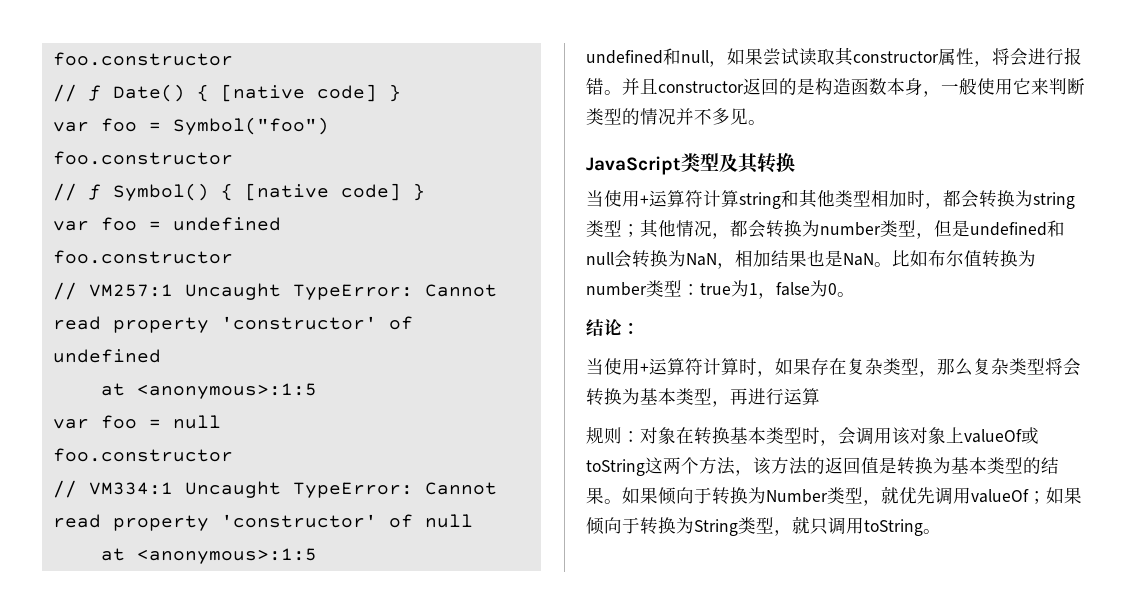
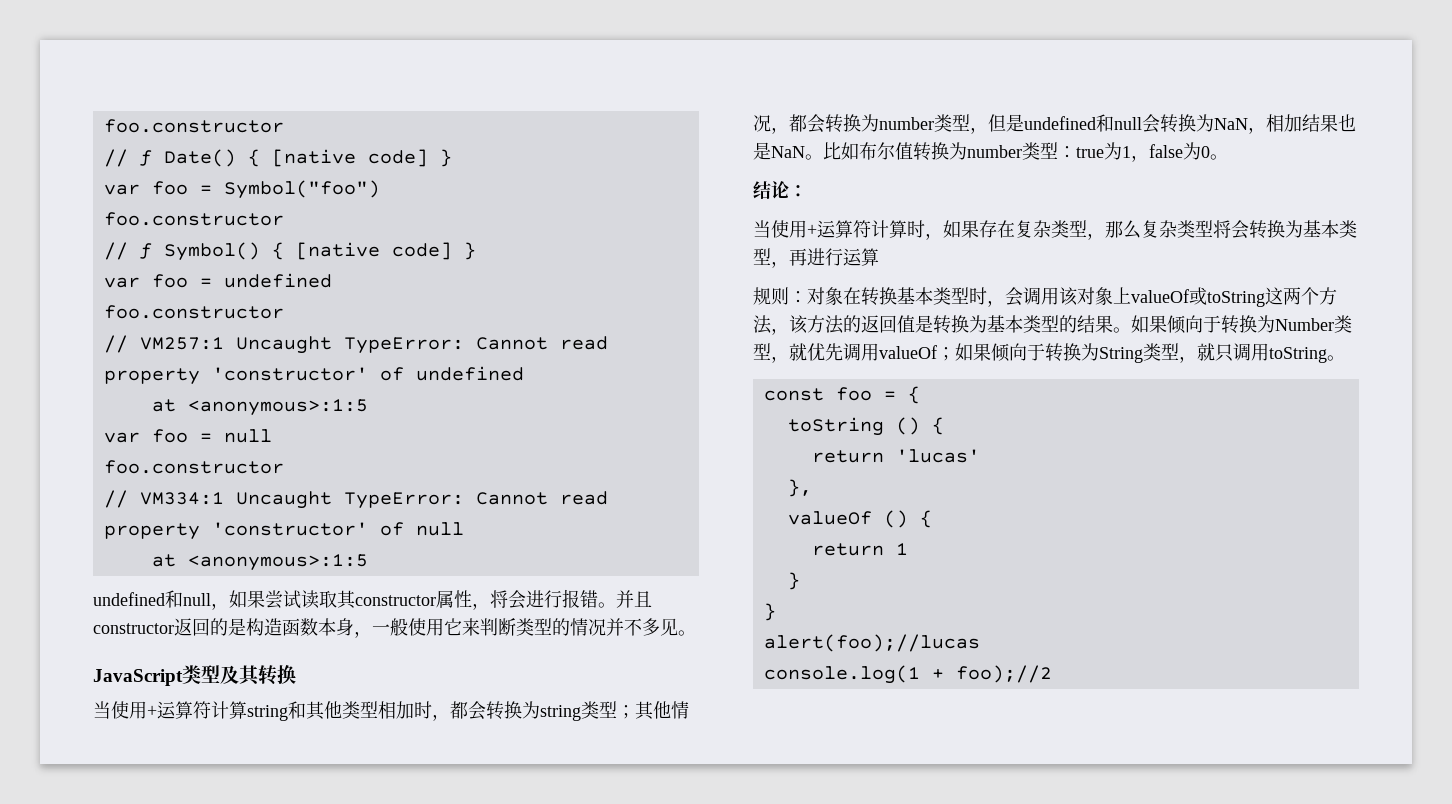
(941, 531) none -> [763,386,920,404] [787,417,944,436] [811,449,980,463] [787,479,812,497] [787,510,932,528] [811,543,908,556] [787,572,800,590] [763,603,776,621] [763,634,980,652] [763,665,1052,684] // const foo = { // toString () { // return 'lucas' // }, // valueOf () { // return 1 // } // } // alert(foo);//lucas // console.log(1 + foo);//2

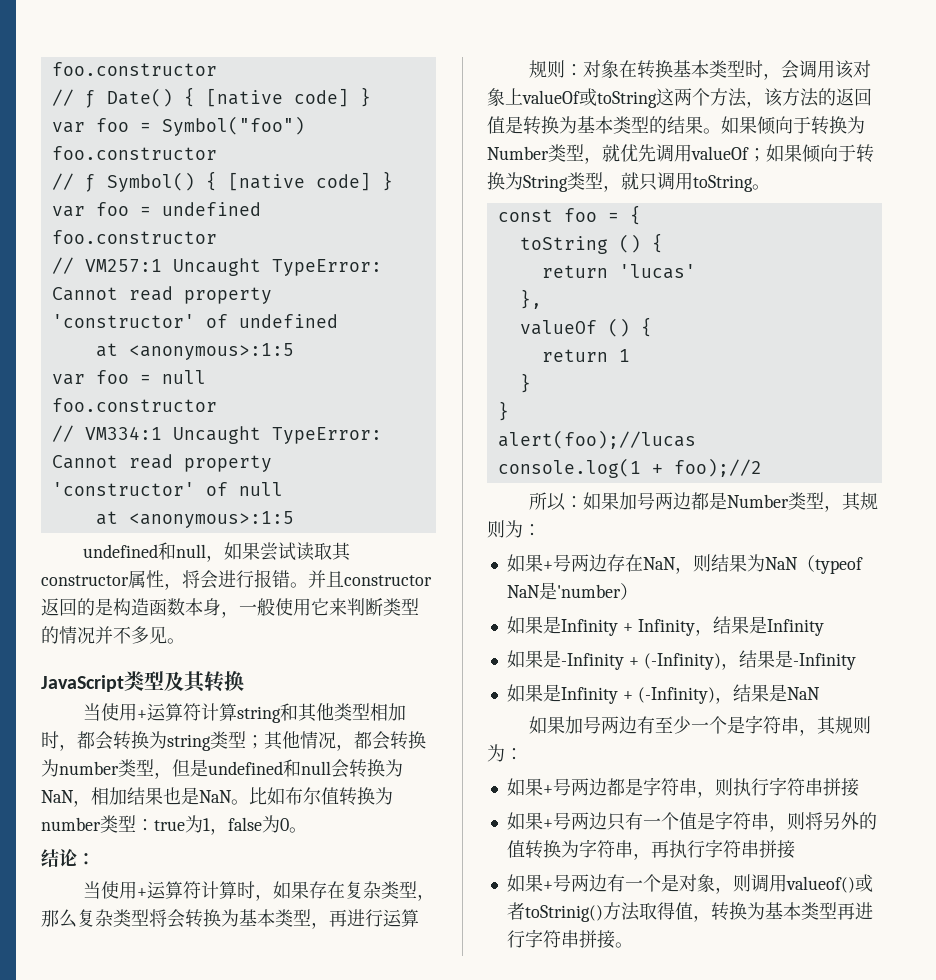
(1052, 674) none -> [528,492,878,512] [487,520,541,538] [506,554,863,574] [506,582,638,600] [506,616,824,636] [506,650,856,670] [506,684,820,704] [528,715,871,736] [487,744,523,762] [506,777,859,798] [506,811,877,832] [506,839,795,860] [506,874,873,894] [506,902,873,922] [506,929,633,949] // 所以：如果加号两边都是Number类型，其规则为： // 如果+号两边存在NaN，则结果为NaN（typeof NaN是'number） // 如果是Infinity + Infinity，结果是Infinity // 如果是-Infinity + (-Infinity)，结果是-Infinity // 如果是Infinity + (-Infinity)，结果是NaN // 如果加号两边有至少一个是字符串，其规则为： // 如果+号两边都是字符串，则执行字符串拼接 // 如果+号两边只有一个值是字符串，则将另外的值转换为字符串，再执行字符串拼接 // 如果+号两边有一个是对象，则调用valueof()或者toStrinig()方法取得值，转换为基本类型再进行字符串拼接。

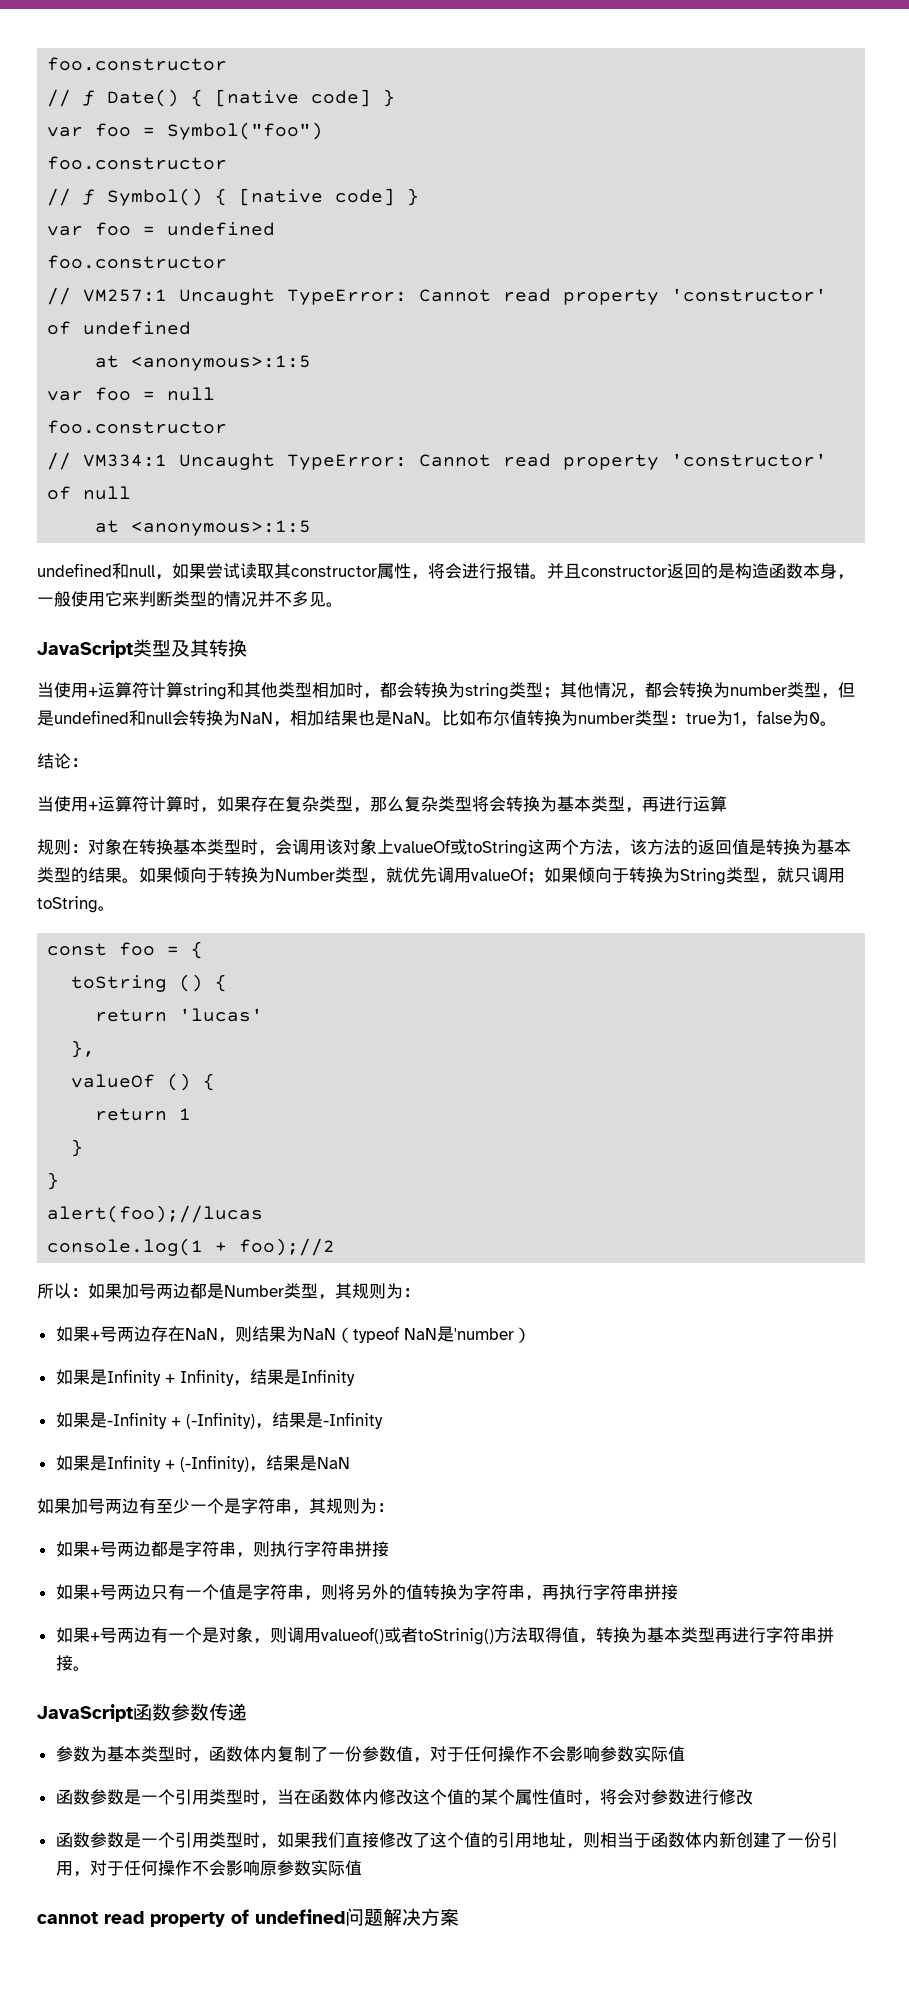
(633, 945) none -> [37,1703,247,1722] [55,1746,685,1763] [55,1789,753,1806] [55,1832,838,1849] [55,1860,362,1877] [37,1908,459,1927] // JavaScript函数参数传递 // 参数为基本类型时，函数体内复制了一份参数值，对于任何操作不会影响参数实际值 // 函数参数是一个引用类型时，当在函数体内修改这个值的某个属性值时，将会对参数进行修改 // 函数参数是一个引用类型时，如果我们直接修改了这个值的引用地址，则相当于函数体内新创建了一份引用，对于任何操作不会影响原参数实际值 // cannot read property of undefined问题解决方案

